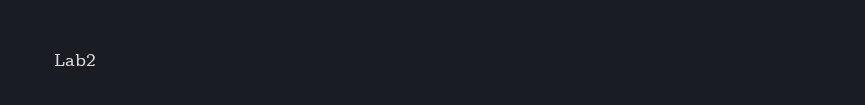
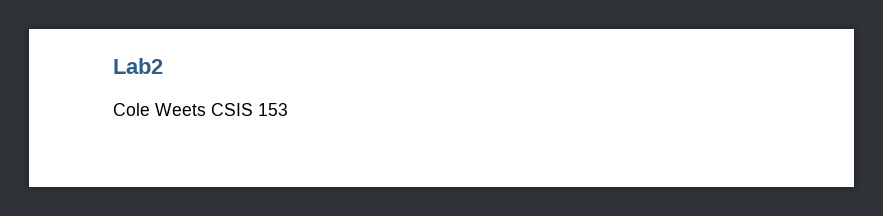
(96, 60) none -> [113,103,288,116] // Cole Weets CSIS 153

